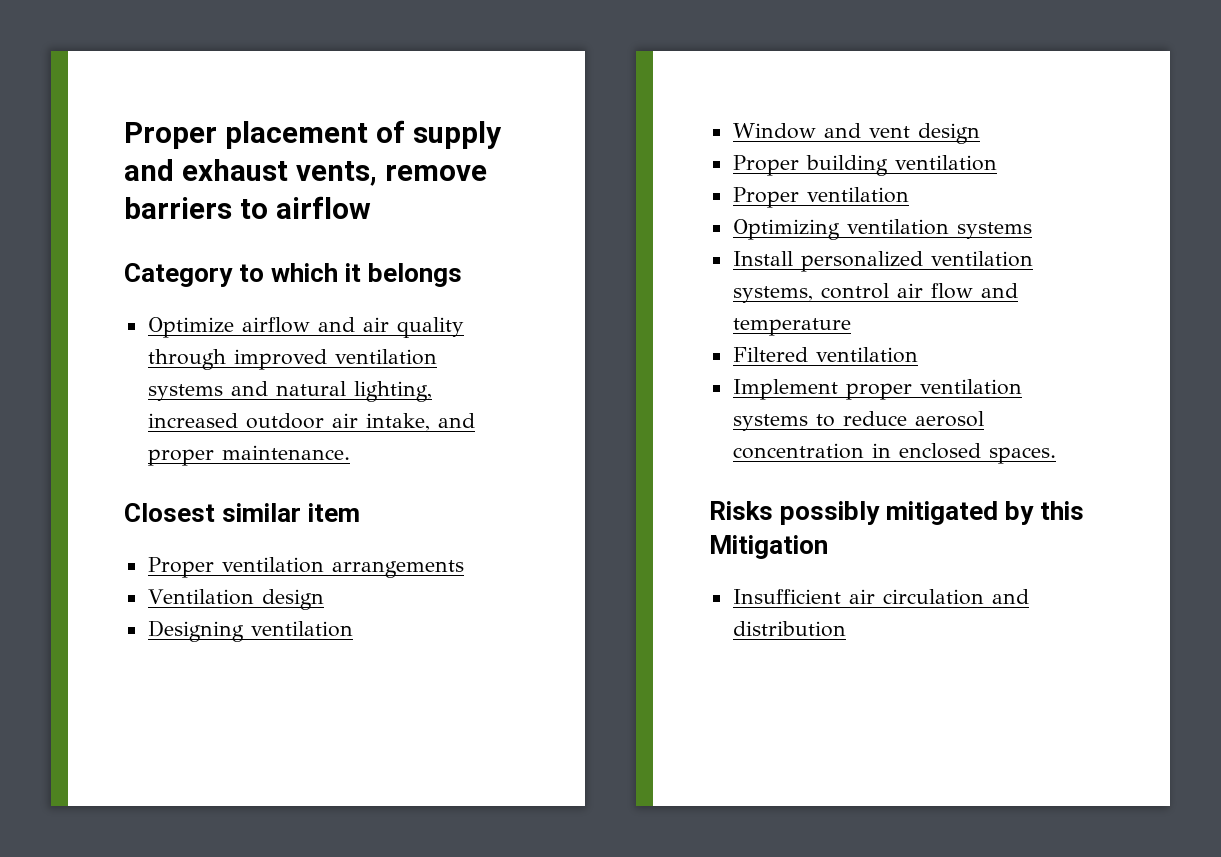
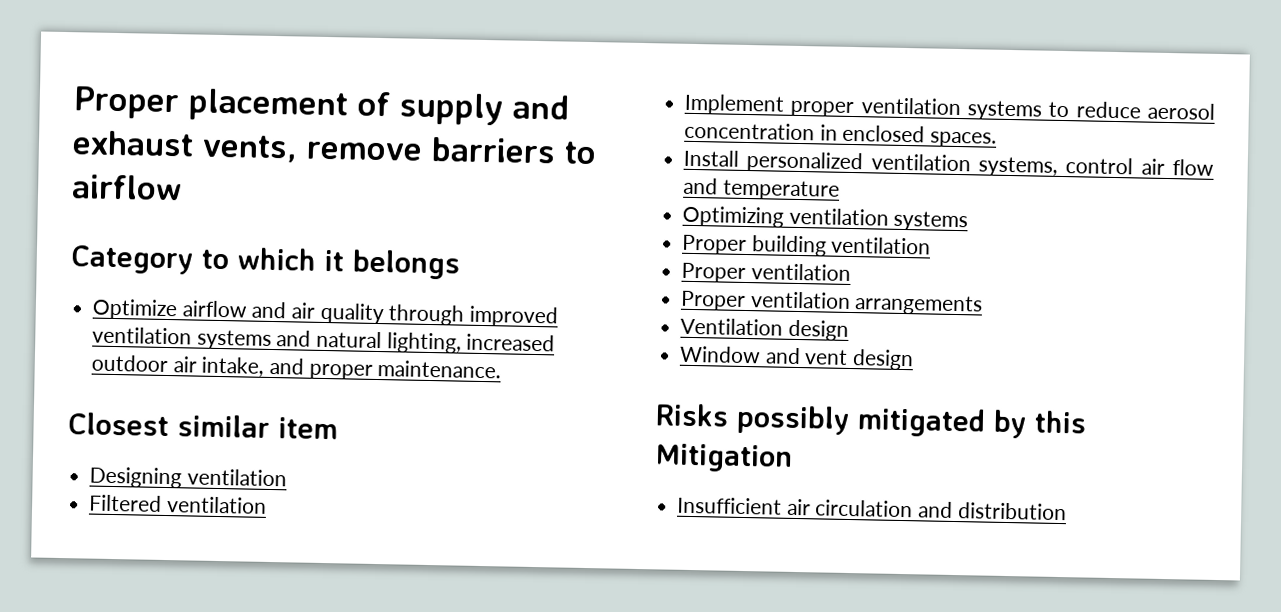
[147,557,464,578] [147,589,324,610] [147,620,353,642] [732,123,980,144] [732,155,997,176] [732,187,909,208] [732,219,1032,240] [732,251,1033,272] [732,283,1018,303] [732,318,851,336] Proper ventilation arrangements // Ventilation design // Designing ventilation // Window and vent design // Proper building ventilation // Proper ventilation // Optimizing ventilation systems // Install personalized ventilation systems, control air flow and temperature -> [89,466,287,489] Designing ventilation
(1056, 455) none -> [683,149,1214,177] [683,177,840,201] [682,205,969,232] [682,234,932,257] [681,262,851,284] [680,290,984,316] [680,317,849,341] [679,345,915,371] // Install personalized ventilation systems, control air flow and temperature // Optimizing ventilation systems // Proper building ventilation // Proper ventilation // Proper ventilation arrangements // Ventilation design // Window and vent design

